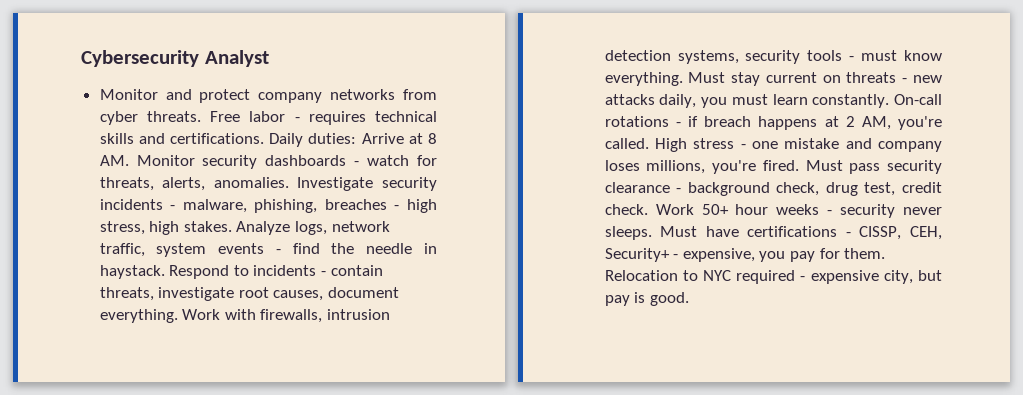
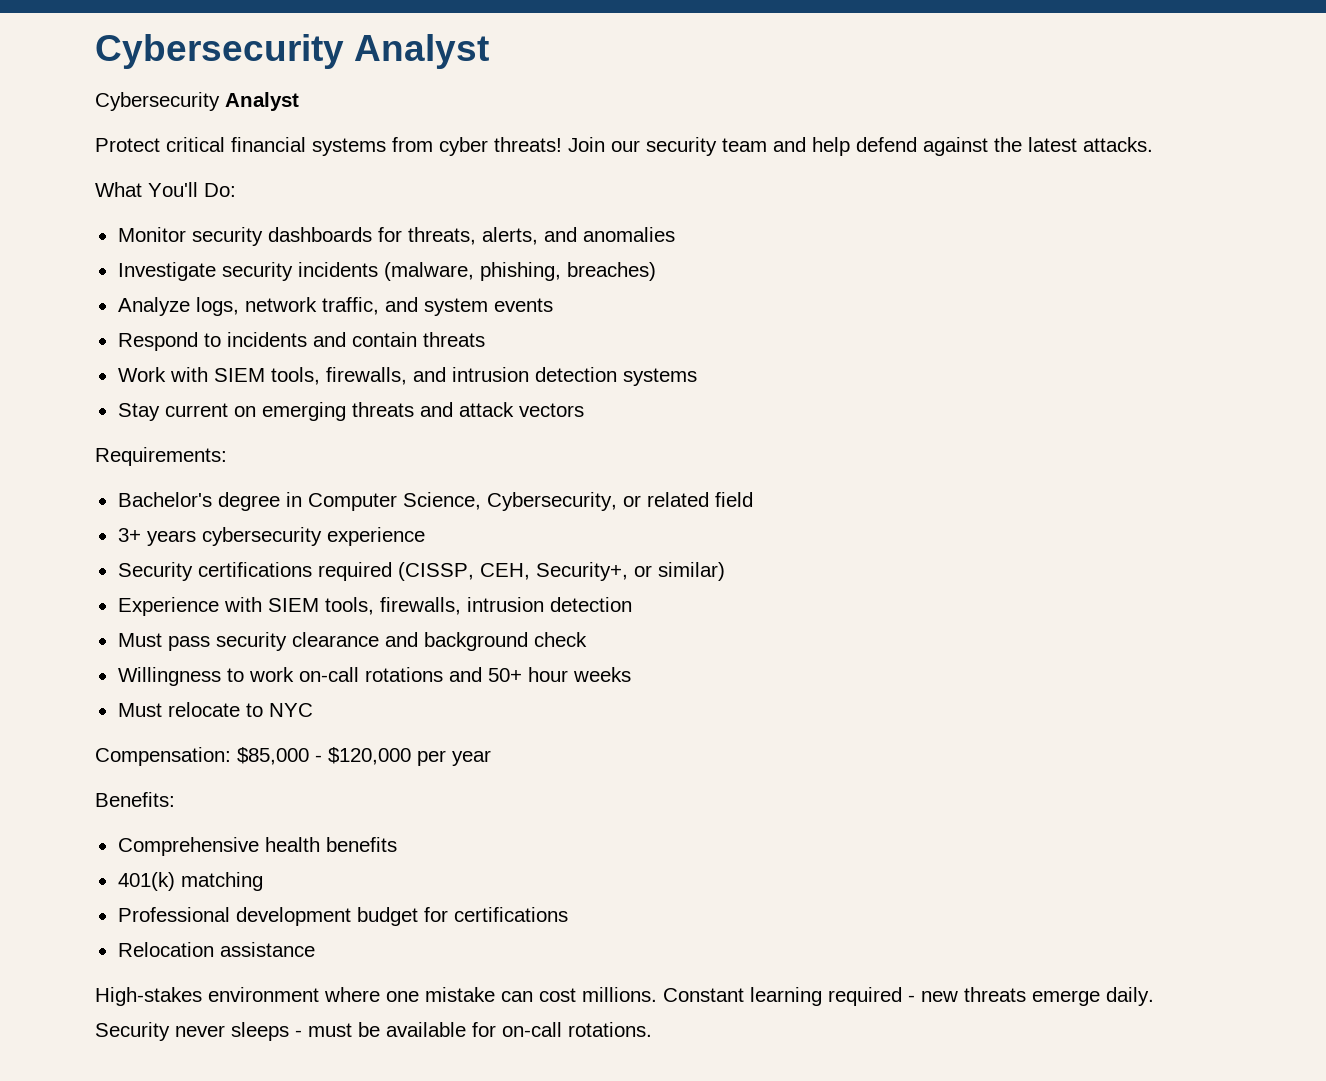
[81,50,269,67] [99,89,438,103] [99,111,437,125] [99,133,438,147] [99,155,129,166] Cybersecurity Analyst // Monitor and protect company networks from cyber threats. Free labor - requires technical skills and certifications. Daily duties: Arrive at 8 AM. -> [95,34,489,69] [95,92,299,111] [95,137,1153,156] [95,182,236,197] Cybersecurity Analyst // Cybersecurity Analyst // Protect critical financial systems from cyber threats! Join our security team and help defend against the latest attacks. // What You'll Do: //
[354,155,410,166] - watch -> (372, 234) none
[213,177,289,188] anomalies. -> [543,227,675,242] and anomalies //
[170,199,438,213] [99,221,232,235] - malware, phishing, breaches - high stress, high stakes. -> [383,262,656,281] (malware, phishing, breaches) //
(145, 250) none -> [384,297,418,312] and
[275,243,438,254] [99,265,383,279] [99,287,400,301] [99,309,391,323] [604,50,942,64] [604,72,942,86] [604,94,942,108] [604,116,942,130] [604,138,942,152] [604,160,942,174] [604,182,942,196] [604,204,942,218] [604,226,942,240] [604,248,886,262] [604,270,942,284] [604,292,689,306] - find the needle in haystack. Respond to incidents - contain threats, investigate root causes, document everything. Work with firewalls, intrusion detection systems, security tools - must know everything. Must stay current on threats - new attacks daily, you must learn constantly. On-call rotations - if breach happens at 2 AM, you're called. High stress - one mistake and company loses millions, you're fired. Must pass security clearance - background check, drug test, credit check. Work 50+ hour weeks - security never sleeps. Must have certifications - CISSP, CEH, Security+ - expensive, you pay for them. Relocation to NYC required - expensive city, but pay is good. -> [117,332,485,351] [117,367,697,386] [117,402,584,421] [95,447,227,466] [117,492,753,511] [117,527,425,546] [117,562,725,581] [117,597,632,616] [117,632,587,651] [117,667,631,686] [117,702,313,717] [95,747,491,766] [95,792,175,807] [117,837,397,856] [117,872,263,891] [117,907,568,926] [117,942,315,957] [95,987,1154,1006] [95,1022,652,1041] // Respond to incidents and contain threats // Work with SIEM tools, firewalls, and intrusion detection systems // Stay current on emerging threats and attack vectors // Requirements: // Bachelor's degree in Computer Science, Cybersecurity, or related field // 3+ years cybersecurity experience // Security certifications required (CISSP, CEH, Security+, or similar) // Experience with SIEM tools, firewalls, intrusion detection // Must pass security clearance and background check // Willingness to work on-call rotations and 50+ hour weeks // Must relocate to NYC // Compensation: $85,000 - $120,000 per year // Benefits: // Comprehensive health benefits // 401(k) matching // Professional development budget for certifications // Relocation assistance // High-stakes environment where one mistake can cost millions. Constant learning required - new threats emerge daily. Security never sleeps - must be available for on-call rotations.

